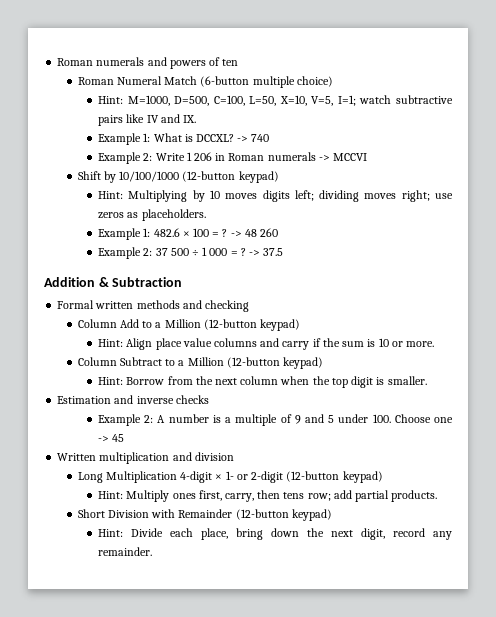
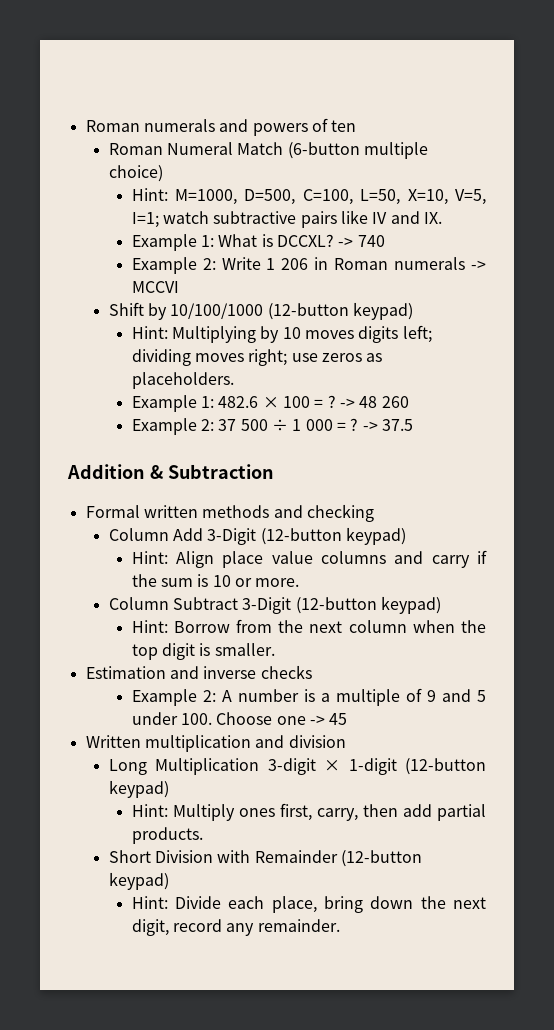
[142,319,201,328] to a Million -> [207,528,257,545] 3-Digit
[165,357,224,366] to a Million -> [242,597,292,614] 3-Digit
[180,471,284,483] 4-digit × 1- or 2-digit -> [267,758,397,775] 3-digit × 1-digit
[283,492,331,501] tens row; -> (398, 810) none

